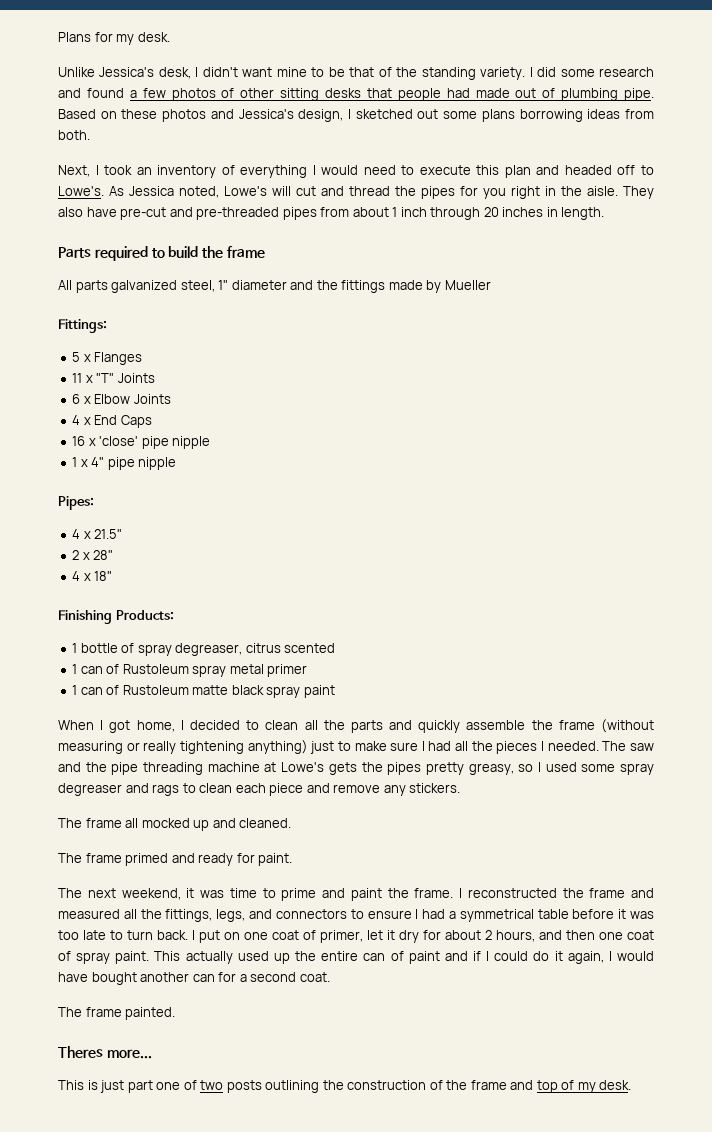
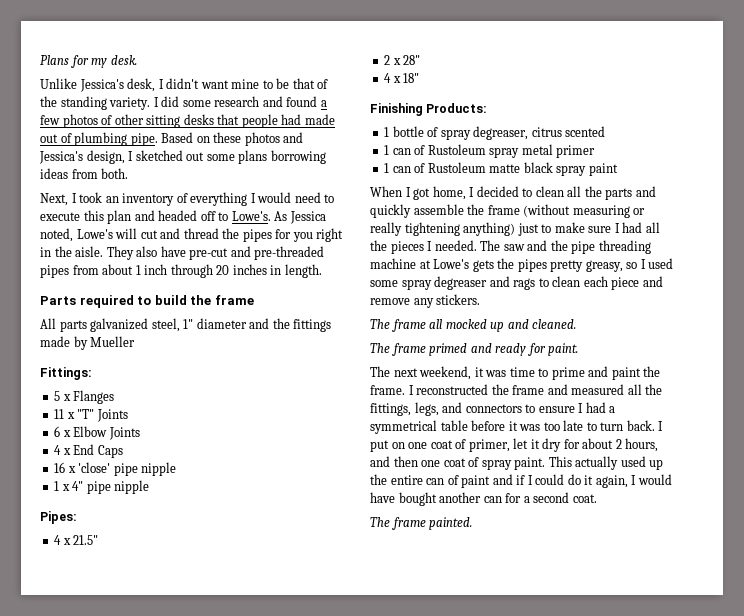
[58,1046,152,1059] [58,1080,632,1093] // Theres more... // This is just part one of two posts outlining the construction of the frame and top of my desk. -> (473, 523) none

